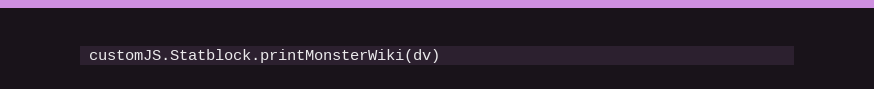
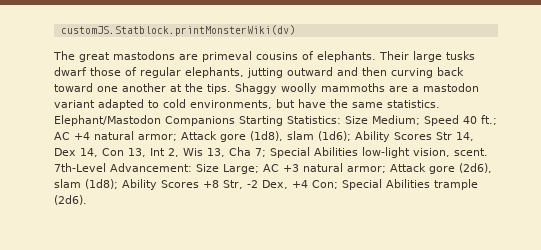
(441, 56) none -> [53,51,475,62] [54,67,464,78] [54,83,479,94] [54,99,440,110] [54,115,497,126] [54,131,474,142] [54,147,488,158] [54,163,492,174] [54,179,478,190] [54,195,87,205] // The great mastodons are primeval cousins of elephants. Their large tusks dwarf those of regular elephants, jutting outward and then curving back toward one another at the tips. Shaggy woolly mammoths are a mastodon variant adapted to cold environments, but have the same statistics. Elephant/Mastodon Companions Starting Statistics: Size Medium; Speed 40 ft.; AC +4 natural armor; Attack gore (1d8), slam (1d6); Ability Scores Str 14, Dex 14, Con 13, Int 2, Wis 13, Cha 7; Special Abilities low-light vision, scent. 7th-Level Advancement: Size Large; AC +3 natural armor; Attack gore (2d6), slam (1d8); Ability Scores +8 Str, -2 Dex, +4 Con; Special Abilities trample (2d6).

